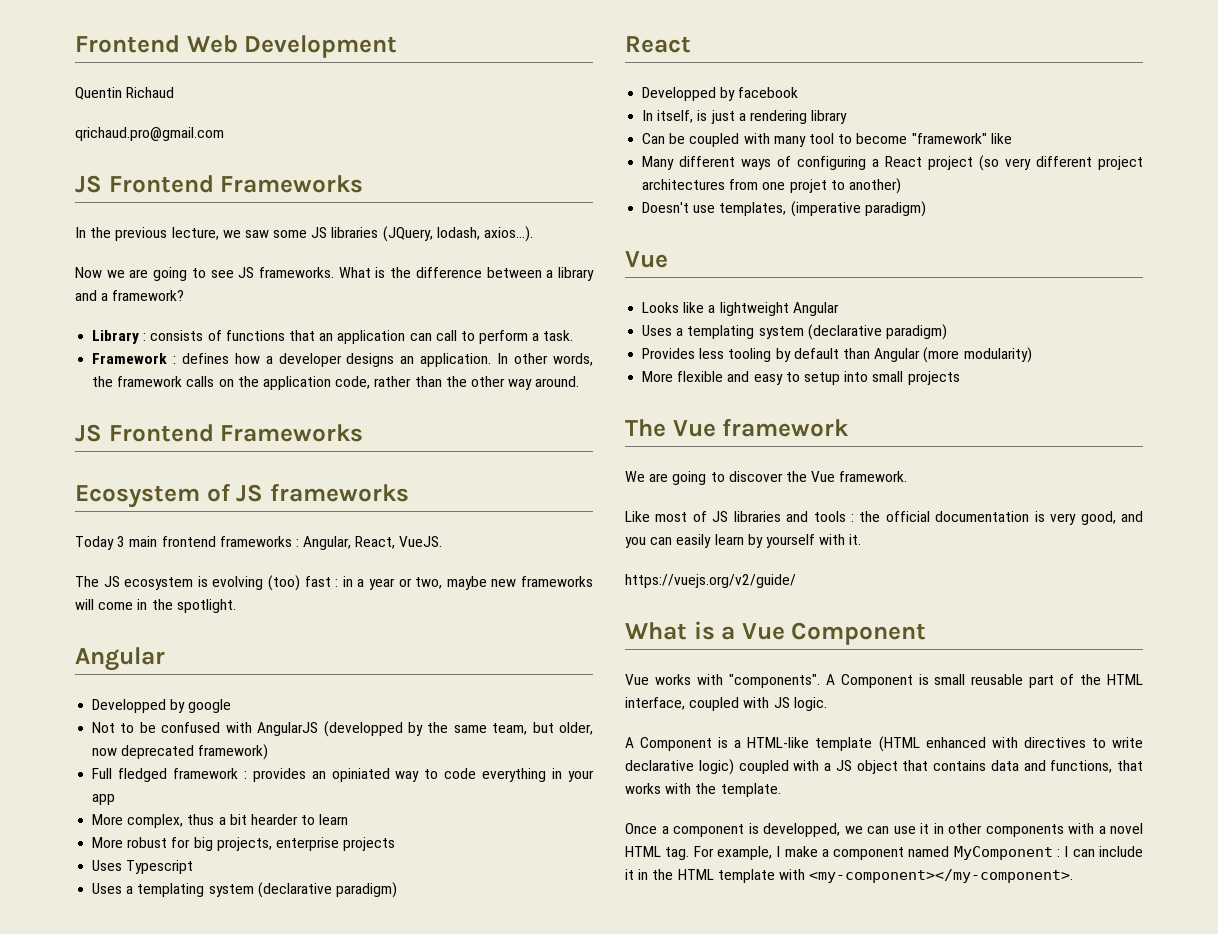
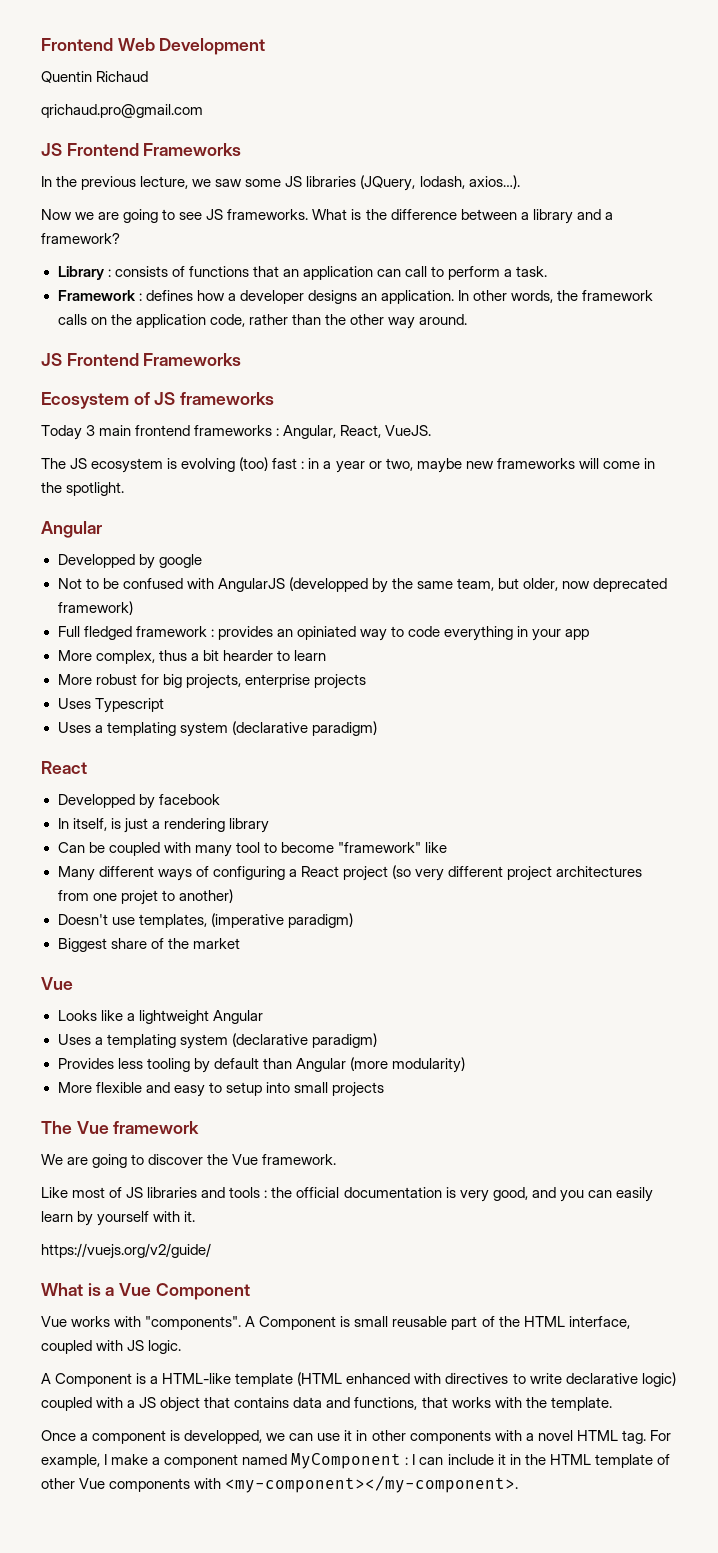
(926, 209) none -> [57,938,240,952] // Biggest share of the market
(775, 876) none -> [656,1454,670,1465] [41,1478,191,1492] of other Vue components

